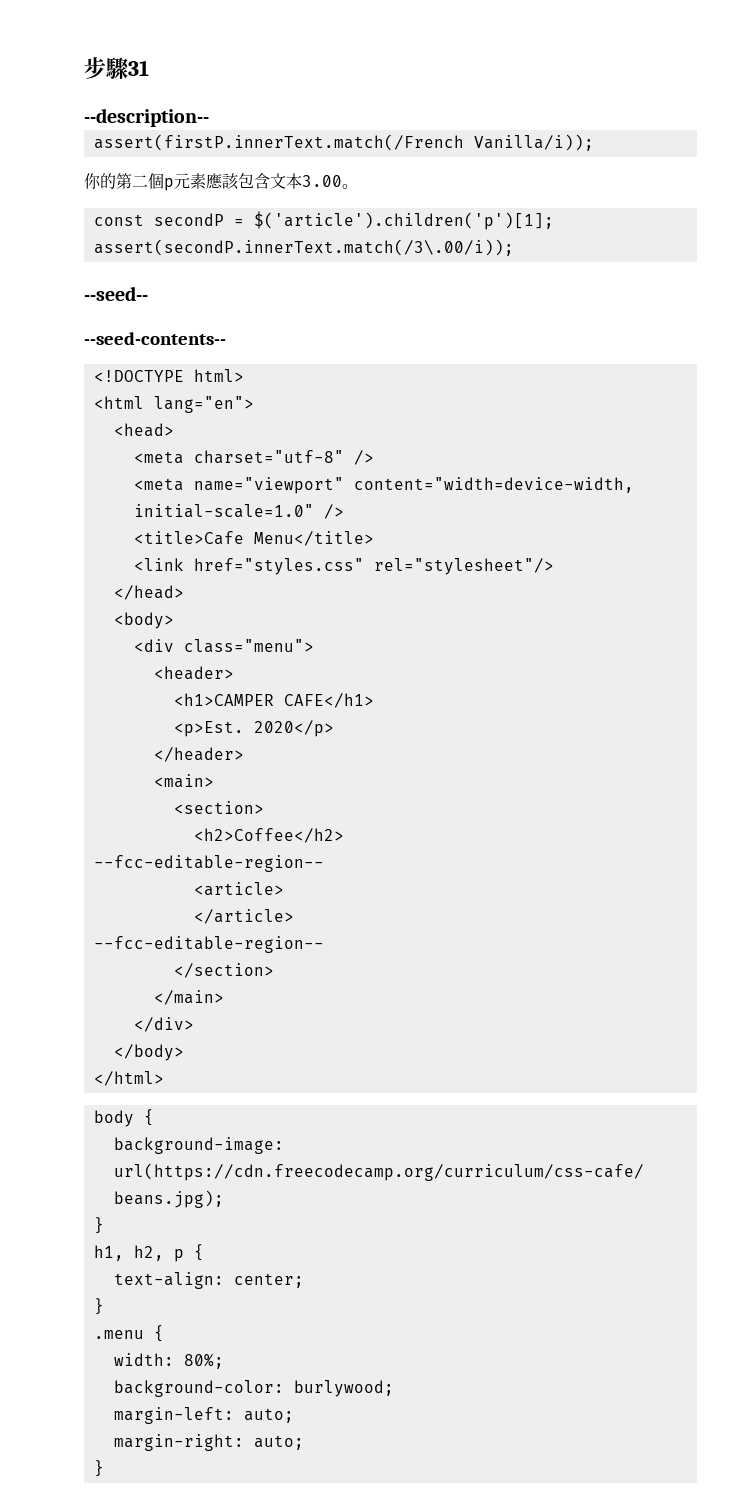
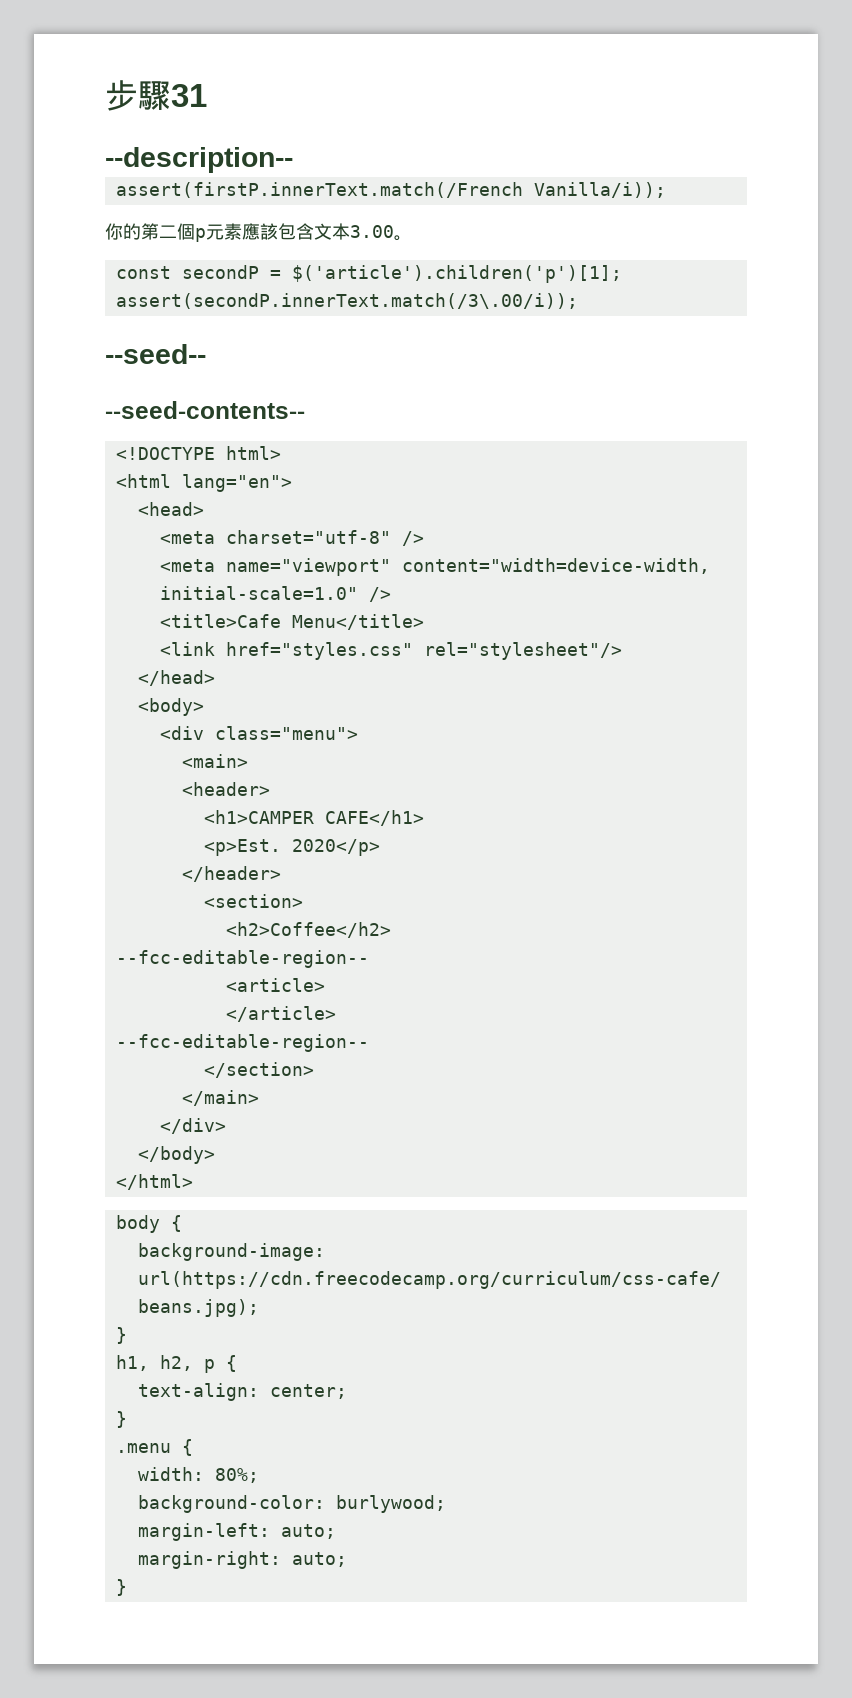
(314, 646) none -> [181,754,248,768] // <main>
[153,774,214,788] // <main> -> (281, 874) none

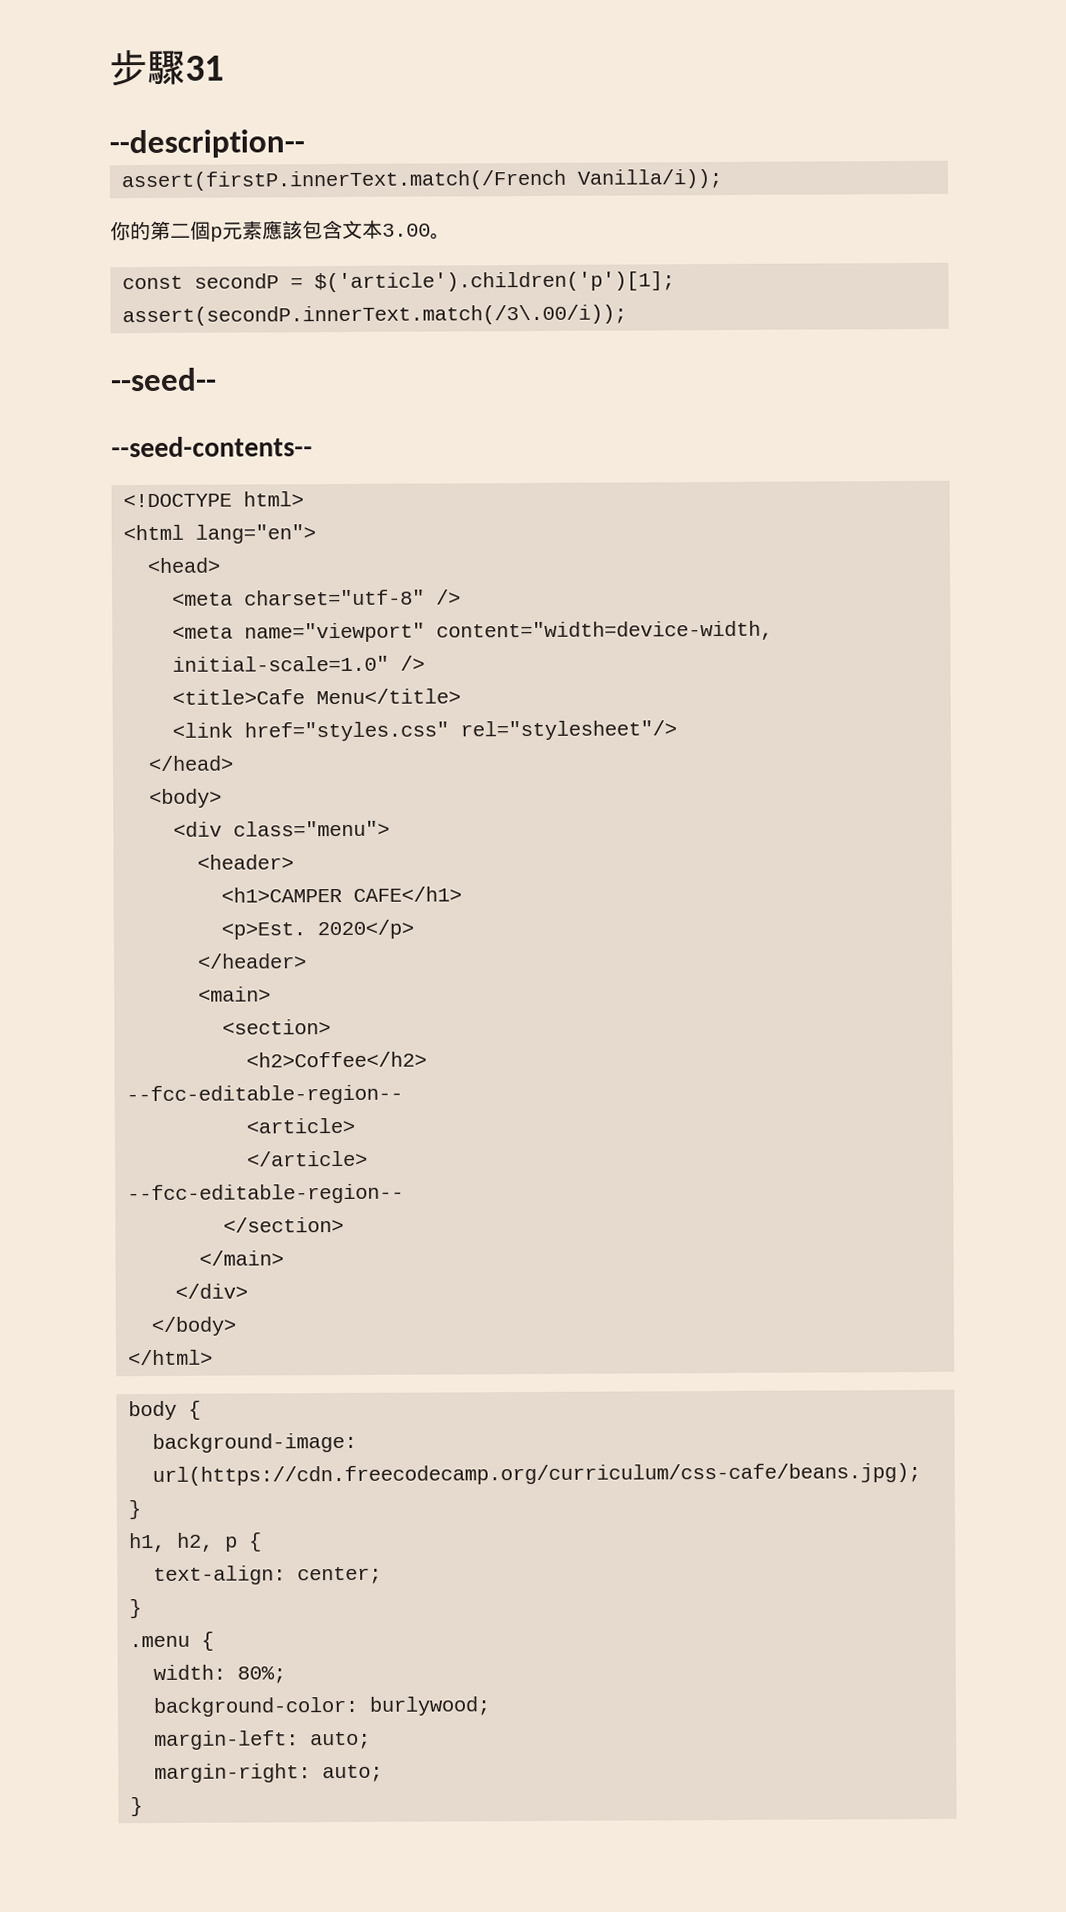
[181,754,248,768] // <main> -> (390, 828) none
(281, 874) none -> [198,986,271,1002] // <main>

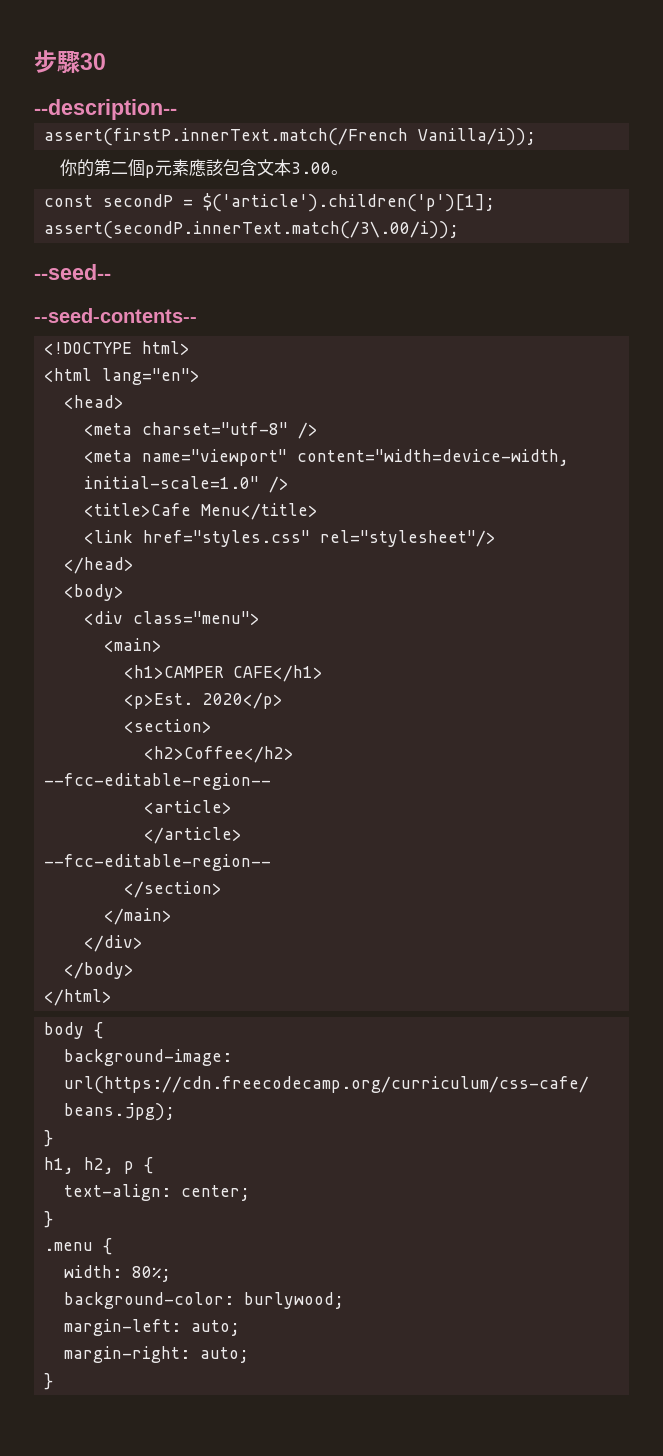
[185,55,224,81] 31 -> [80,53,106,70] 30
[197,854,294,870] <header> -> [104,638,163,652] <main>
[197,953,307,969] [198,986,271,1002] // </header> // <main> -> (284, 700) none

